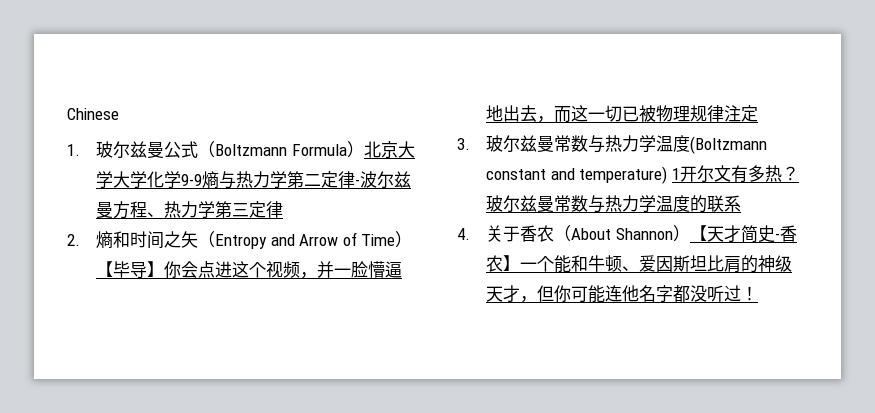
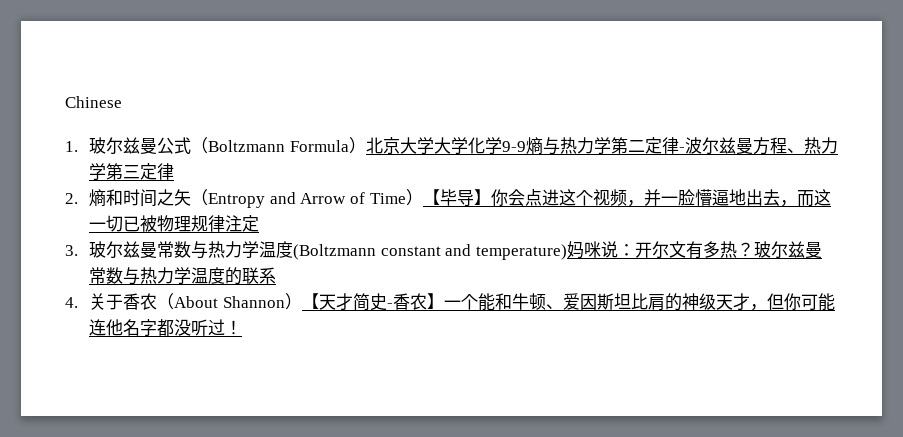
[671,168,680,180] 1 -> [566,241,635,259] 妈咪说：

